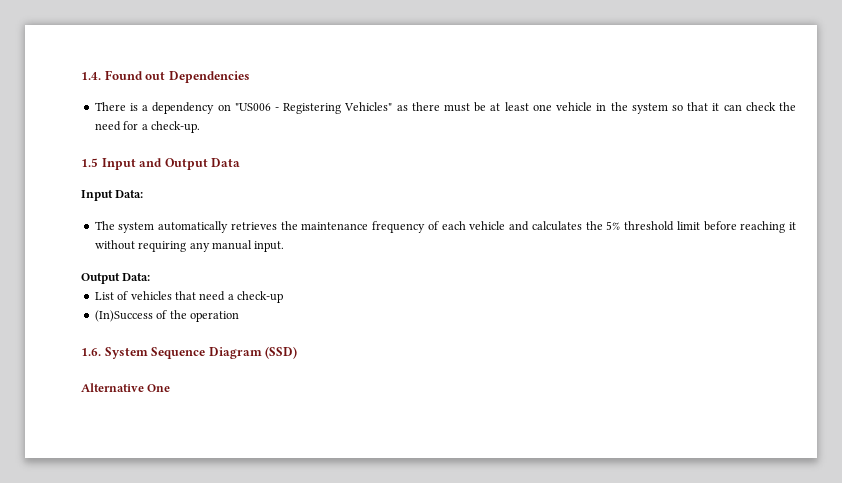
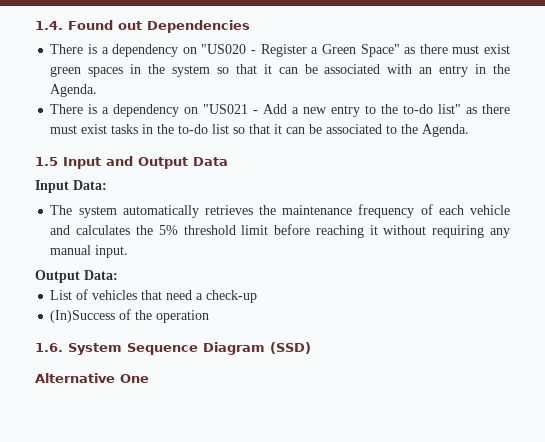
[234,102,593,114] "US006 - Registering Vehicles" as there must be at least one vehicle -> [201,44,510,57] [50,66,124,77] "US020 - Register a Green Space" as there must exist green spaces
[745,102,797,111] [94,121,200,133] check the need for a check-up. -> [304,64,511,77] [50,84,98,97] [50,104,511,117] [50,124,470,137] be associated with an entry in the Agenda. // There is a dependency on "US021 - Add a new entry to the to-do list" as there must exist tasks in the to-do list so that it can be associated to the Agenda.

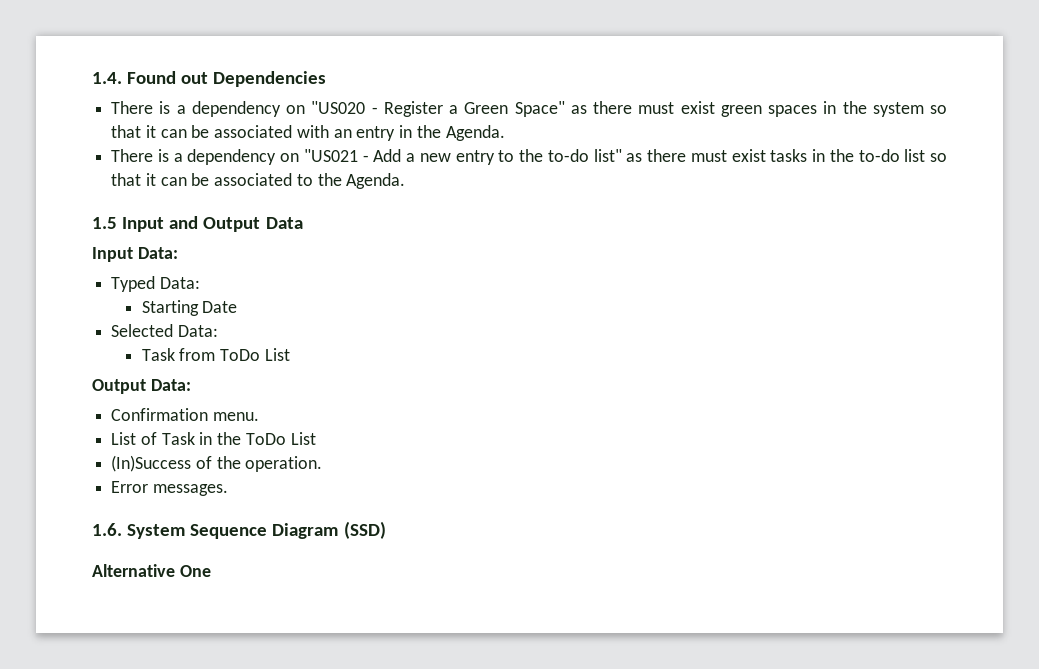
[50,204,511,218] [50,224,511,238] [50,245,129,258] The system automatically retrieves the maintenance frequency of each vehicle and calculates the 5% threshold limit before reaching it without requiring any manual input. -> [111,276,200,292] [141,300,238,316] [111,324,218,337] [141,348,290,361] Typed Data: // Starting Date // Selected Data: // Task from ToDo List
(118, 275) none -> [111,408,259,421] // Confirmation menu.
[92,290,258,303] vehicles that need a check-up -> [161,432,316,445] Task in the ToDo List
[156,310,210,323] operation -> [245,456,323,472] [111,481,228,496] operation. // Error messages.

